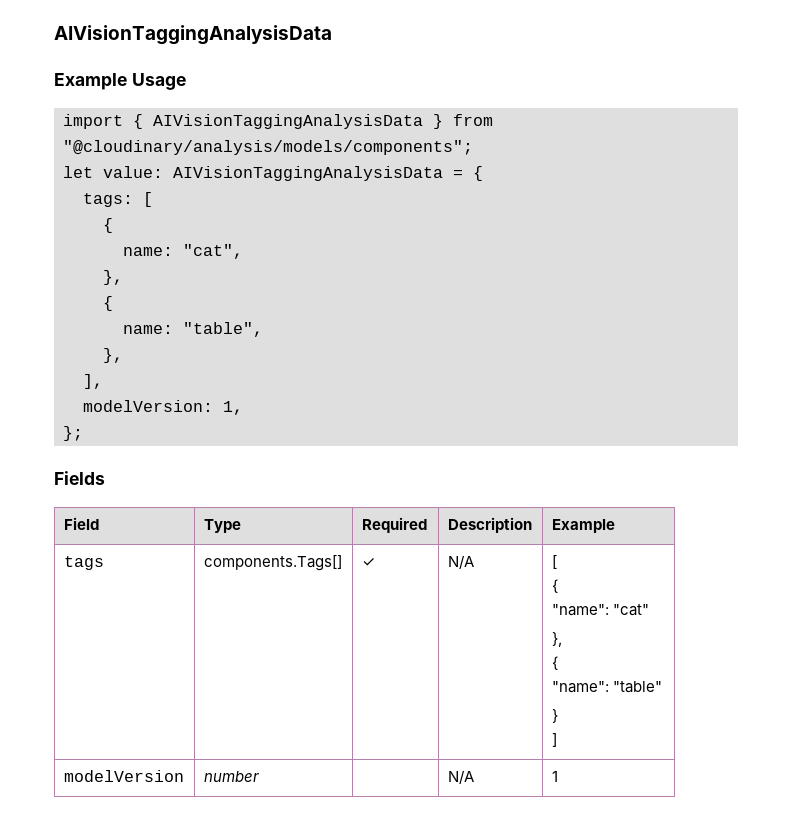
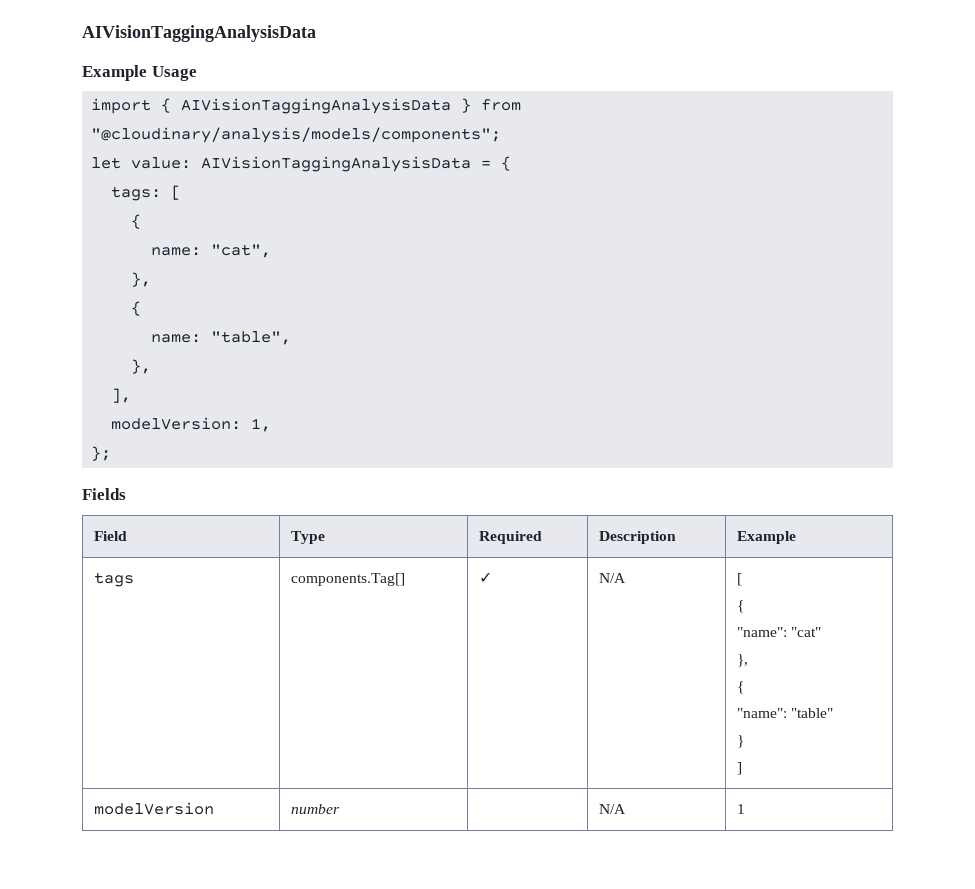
[203,555,342,571] components.Tags[] -> [290,573,405,586] components.Tag[]

